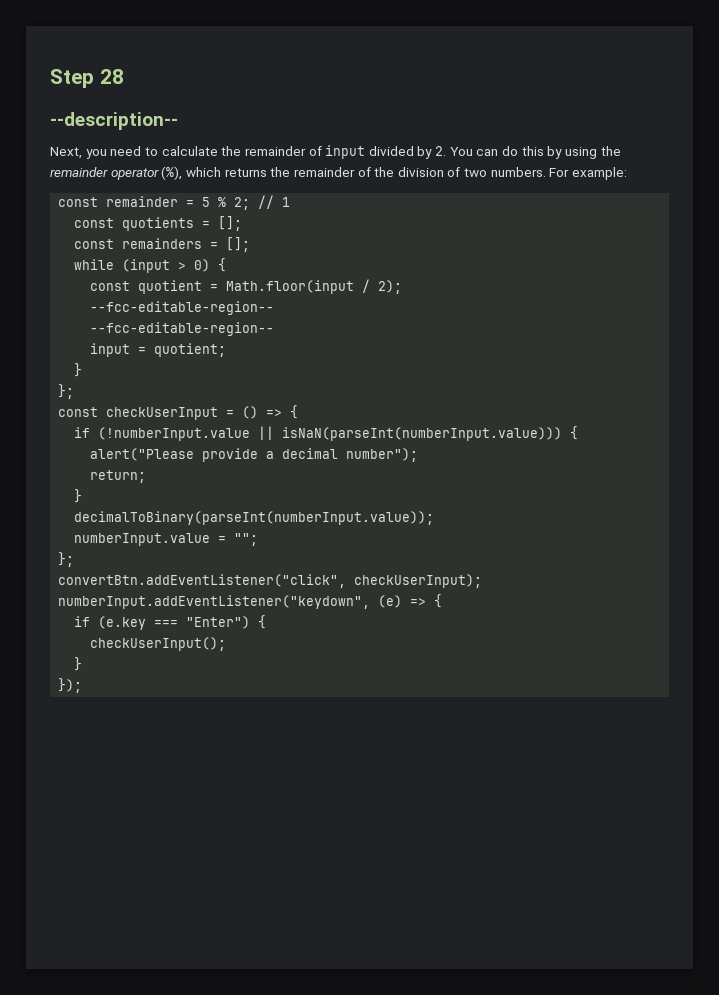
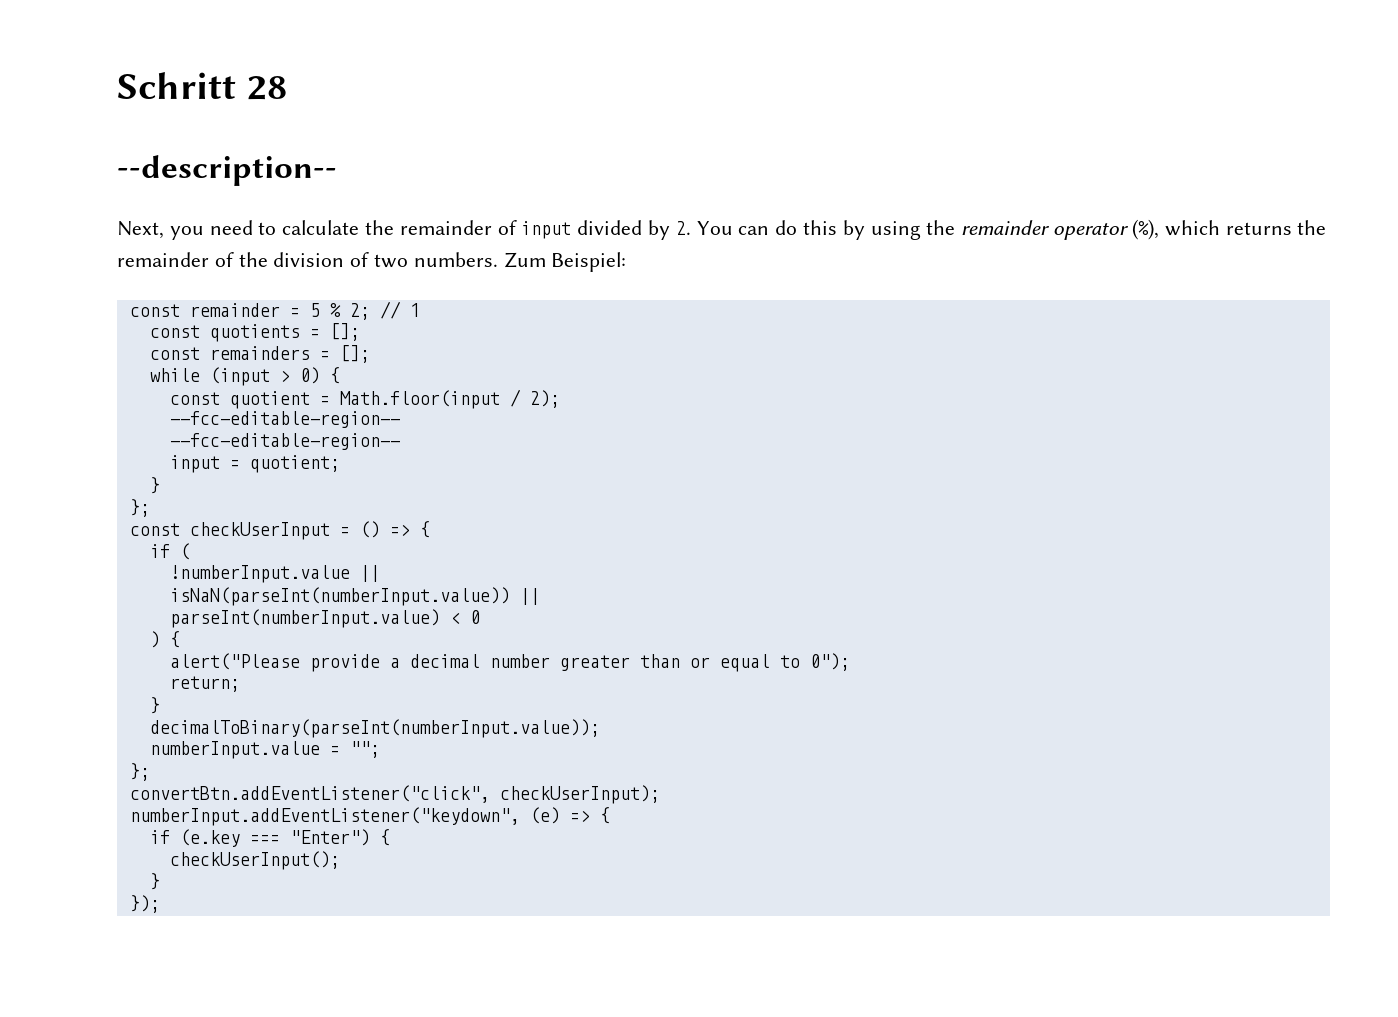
[50,69,94,88] Step -> [117,72,236,99] Schritt
[549,167,628,180] For example: -> [503,252,627,272] Zum Beispiel:
[98,426,563,441] (!numberInput.value || isNaN(parseInt(numberInput.value))) -> [179,543,190,560] [169,565,380,583] [169,587,540,606] [169,609,480,628] [149,631,160,648] ( // !numberInput.value || // isNaN(parseInt(numberInput.value)) || // parseInt(numberInput.value) < 0 // )
[346,448,419,462] number"); -> [489,653,850,672] number greater than or equal to 0");

